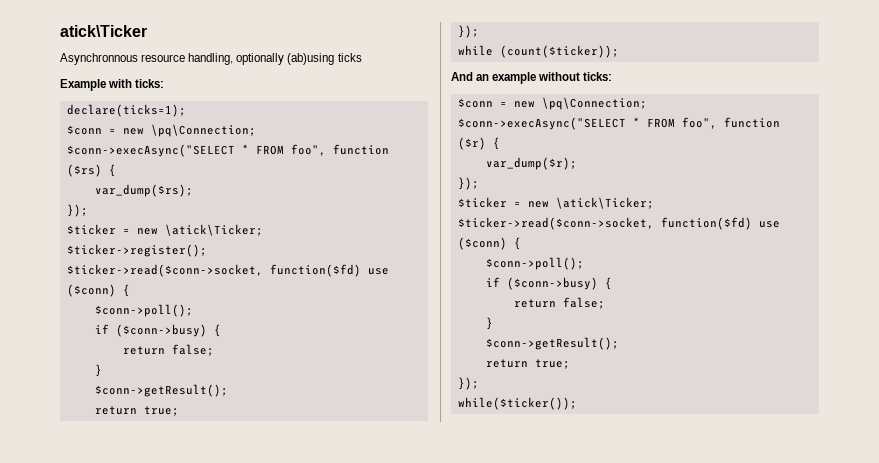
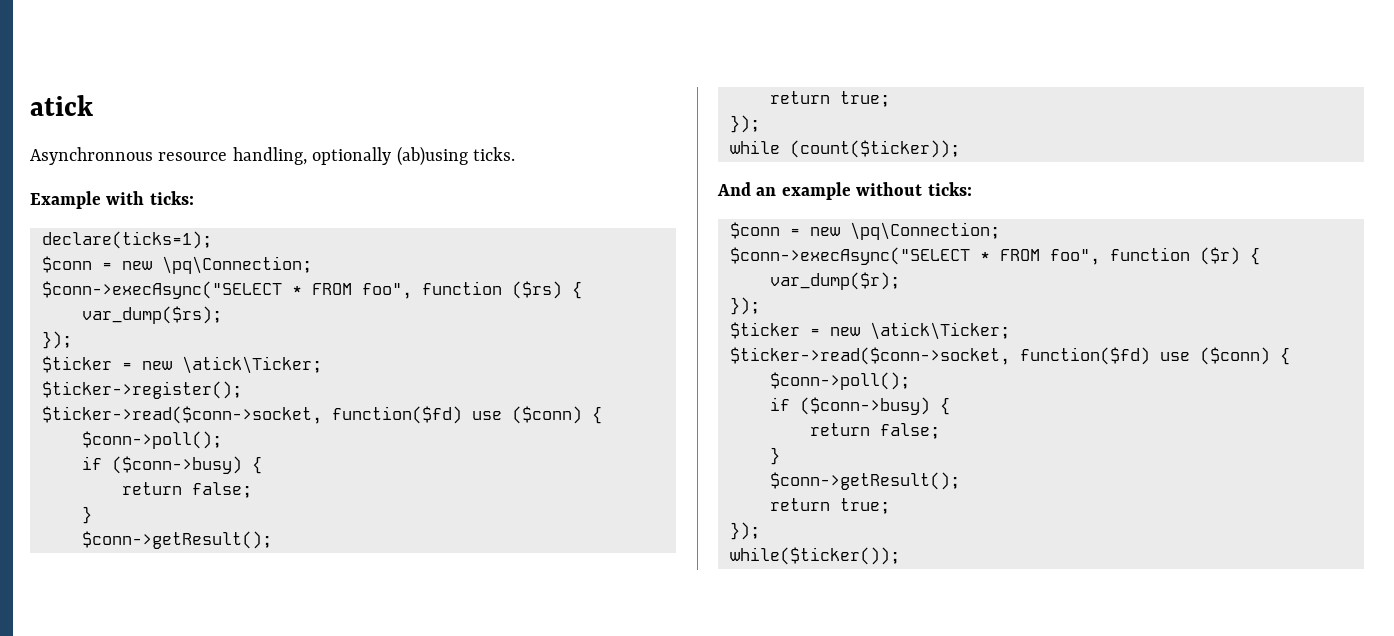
[60,25,147,37] atick\Ticker -> [30,95,93,116] atick
[337,53,362,62] ticks -> [472,147,515,161] ticks.

